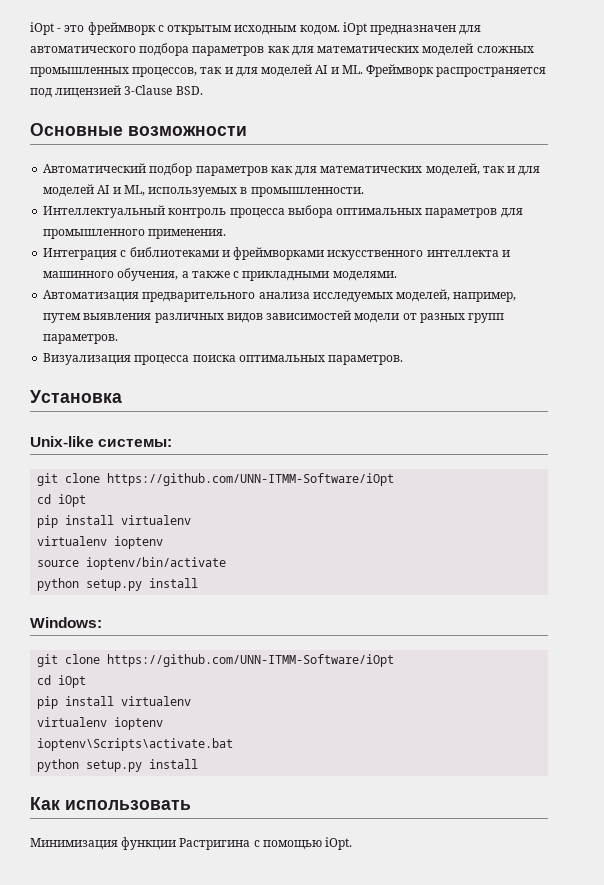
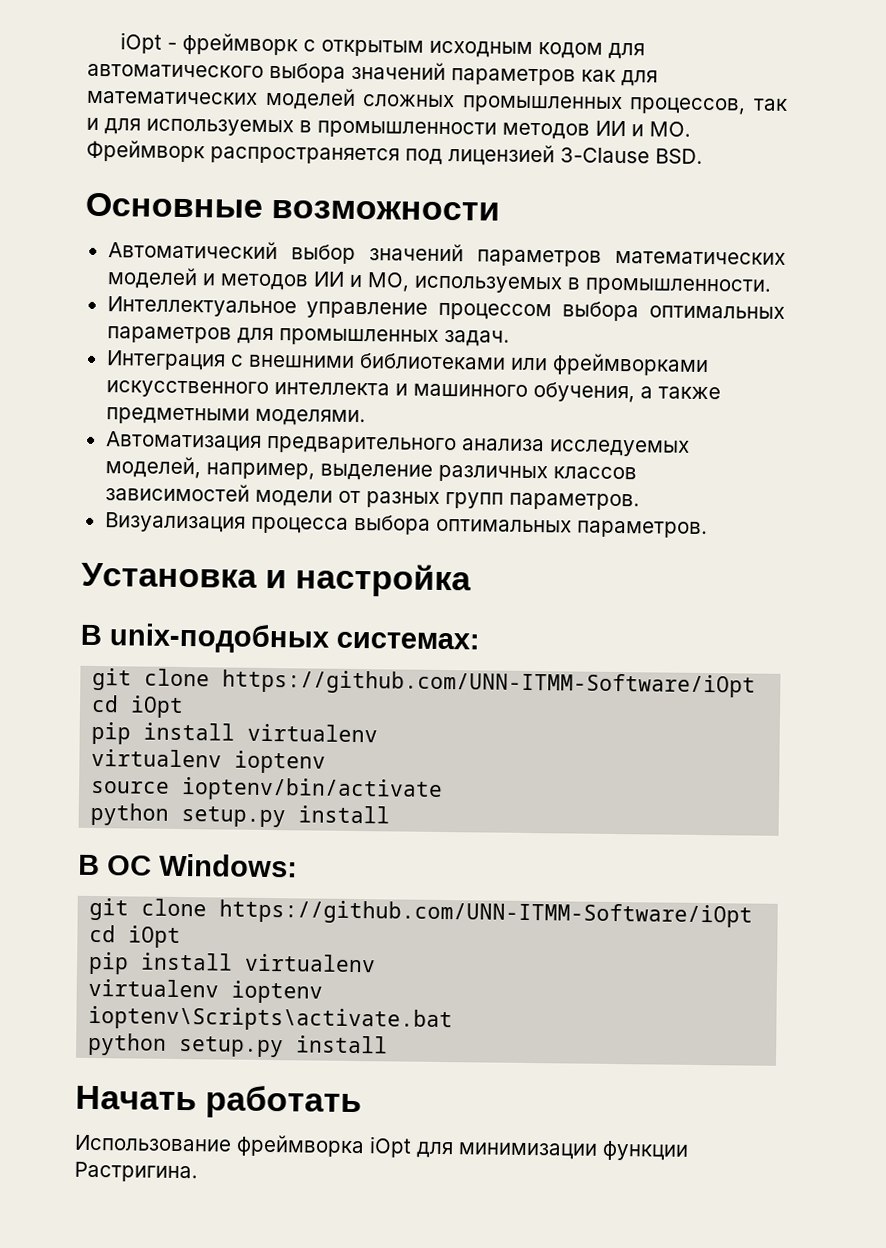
[64,25,85,32] это -> (178, 46) none
[299,22,482,35] [30,43,190,56] кодом. iOpt предназначен для автоматического подбора -> [538,42,646,60] [87,61,446,83] кодом для автоматического выбора значений
[261,64,363,77] моделей AI и ML. -> [146,118,691,140] используемых в промышленности методов ИИ и МО.
[149,163,541,176] [43,184,145,197] подбор параметров как для математических моделей, так и для моделей AI и ML, -> [290,243,786,267] [106,267,410,292] выбор значений параметров математических моделей и методов ИИ и МО,
[43,205,285,218] Интеллектуальный контроль процесса -> [106,296,553,321] Интеллектуальное управление процессом
[43,229,227,239] промышленного применения. -> [278,328,510,347] промышленных задач.
[129,247,230,257] библиотеками и -> [247,353,548,371] внешними библиотеками или
[233,271,330,281] с прикладными -> [105,407,250,425] предметными
[43,313,263,323] путем выявления различных видов -> [319,463,637,483] выделение различных классов
[192,355,236,362] поиска -> [353,514,431,535] выбора
[30,436,173,447] // Unix-like системы: -> [265,563,473,598] [80,623,480,654] и настройка // В unix-подобных системах:
(199, 583) none -> [78,854,152,876] В ОС
[30,797,191,810] [30,837,353,850] Как использовать // Минимизация функции Растригина с помощью iOpt. -> [75,1085,363,1120] [74,1134,689,1161] [74,1161,198,1183] Начать работать // Использование фреймворка iOpt для минимизации функции Растригина.

